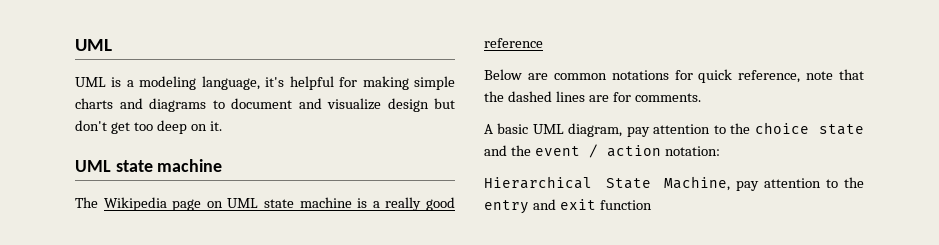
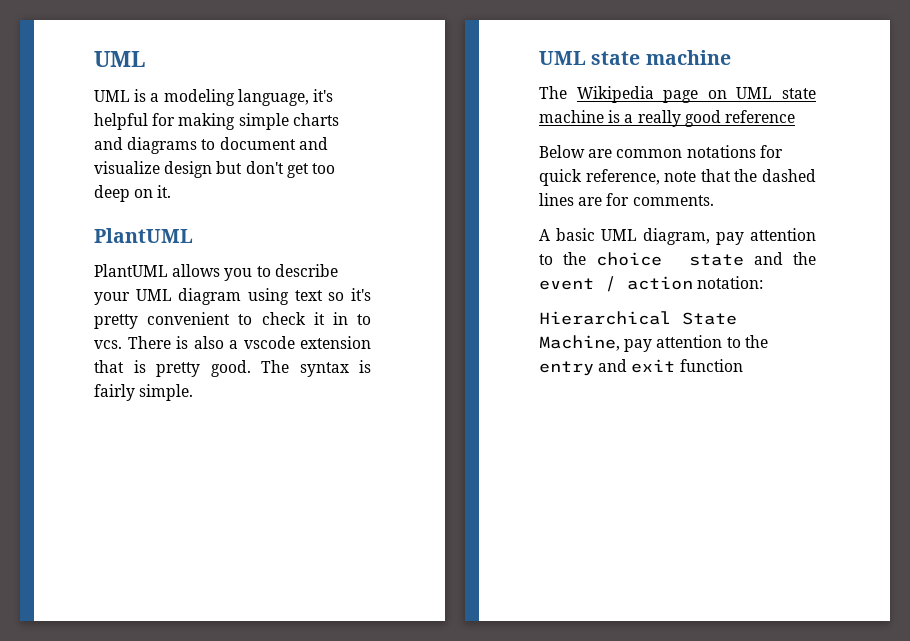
(222, 126) none -> [94,228,193,243] [94,264,338,281] [94,288,371,305] [94,312,371,329] [94,336,371,349] [94,360,371,377] [94,384,194,401] // PlantUML // PlantUML allows you to describe your UML diagram using text so it's pretty convenient to check it in to vcs. There is also a vscode extension that is pretty good. The syntax is fairly simple.

